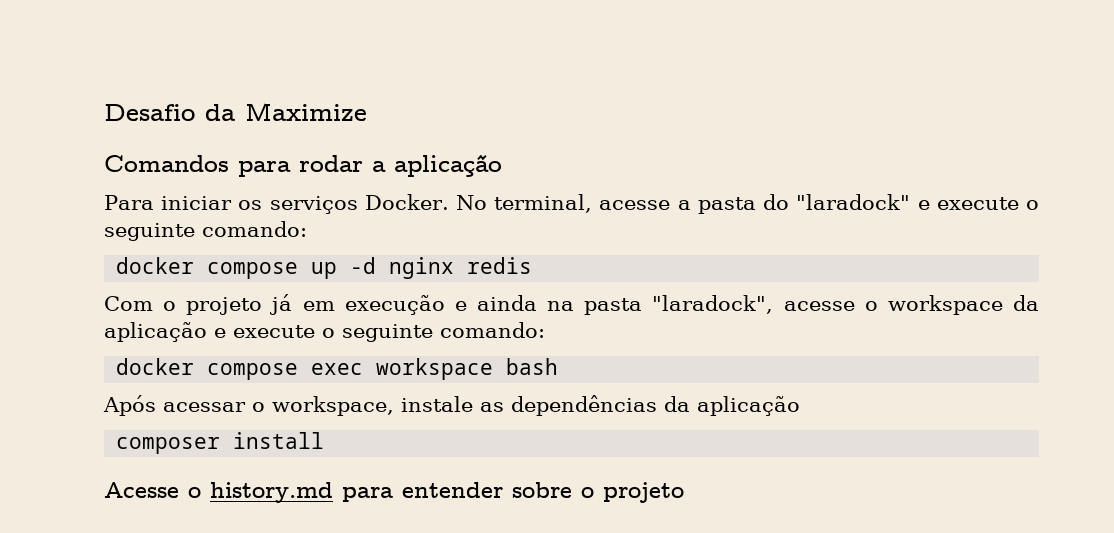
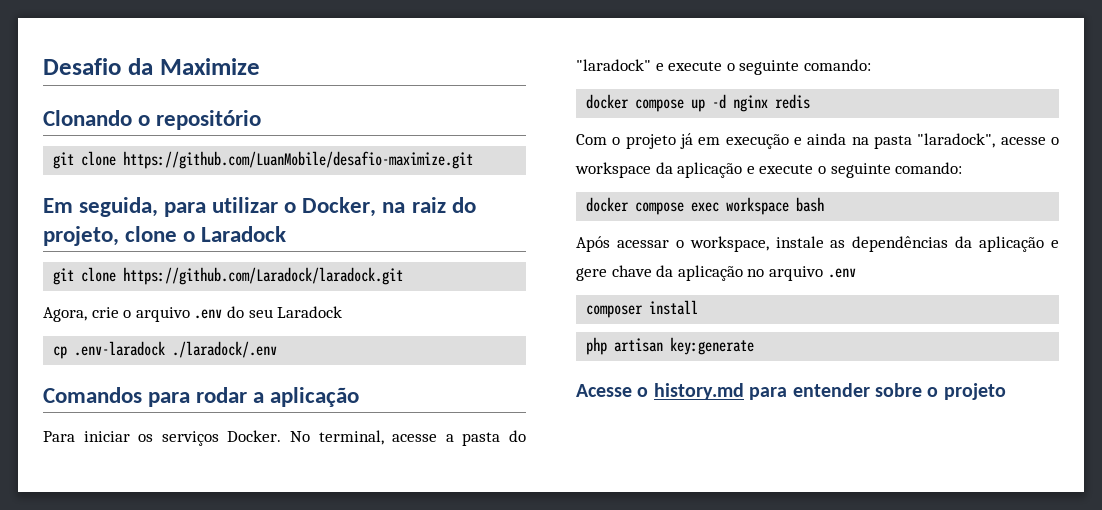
(367, 112) none -> [43,110,262,130] [53,151,474,169] [43,197,476,217] [43,226,287,246] [53,267,404,285] [43,306,343,322] [53,341,278,359] // Clonando o repositório // git clone https://github.com/LuanMobile/desafio-maximize.git // Em seguida, para utilizar o Docker, na raiz do projeto, clone o Laradock // git clone https://github.com/Laradock/laradock.git // Agora, crie o arquivo .env do seu Laradock // cp .env-laradock ./laradock/.env
(800, 406) none -> [1051,240,1059,248] [576,265,856,281] e gere chave da aplicação no arquivo .env
(325, 440) none -> [586,337,755,355] // php artisan key:generate

